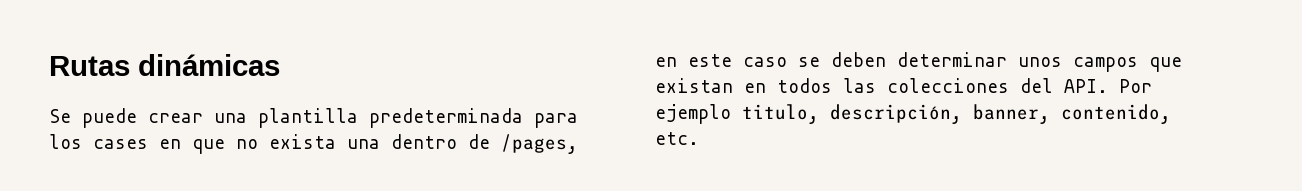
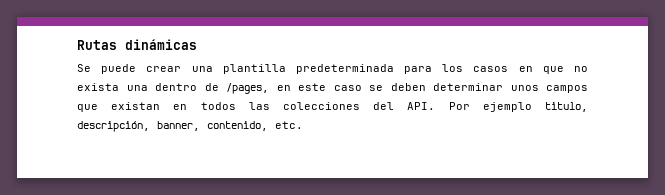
[93,139,148,149] cases -> [473,66,509,72] casos

